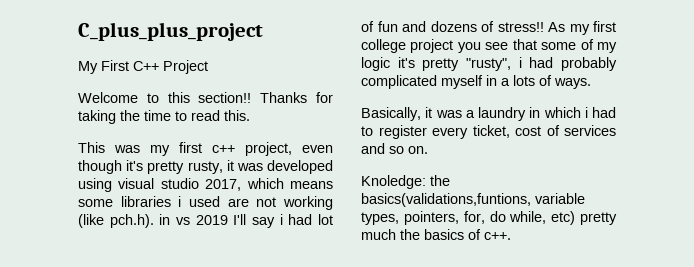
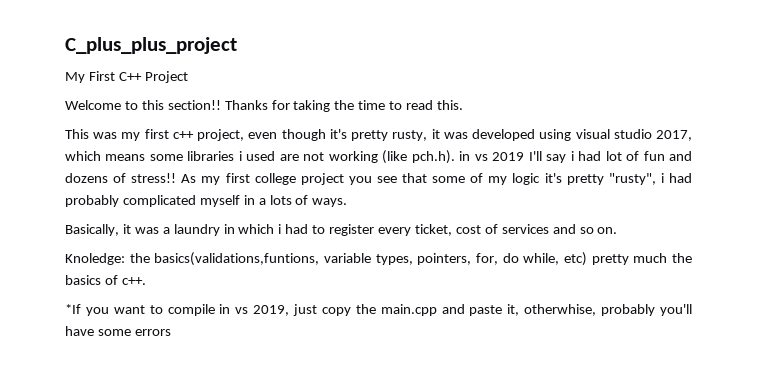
(511, 236) none -> [65,304,692,316] [65,326,171,336] // *If you want to compile in vs 2019, just copy the main.cpp and paste it, otherwhise, probably you'll have some errors

